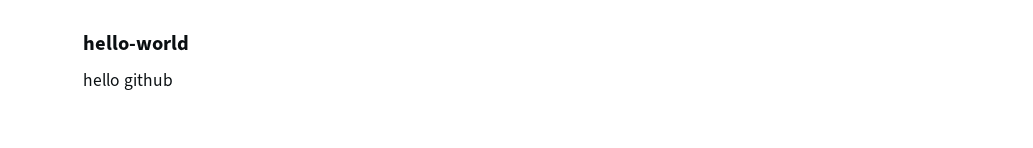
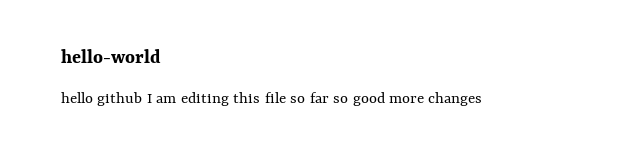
(173, 81) none -> [146,92,483,106] I am editing this file so far so good more changes

